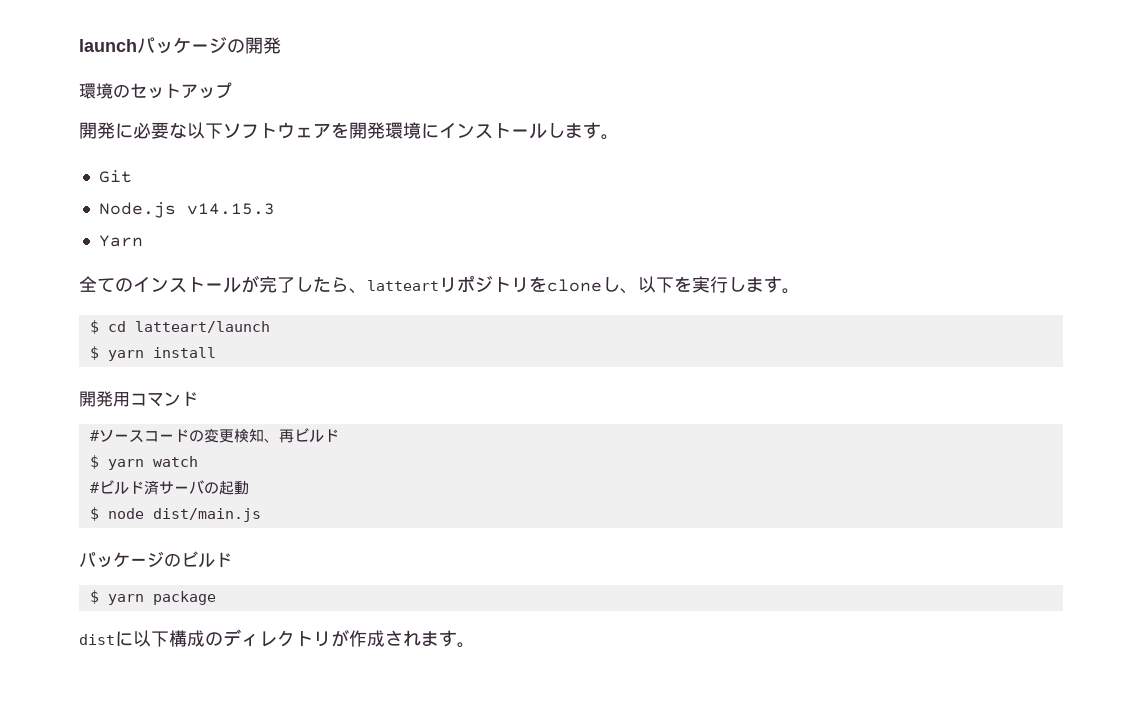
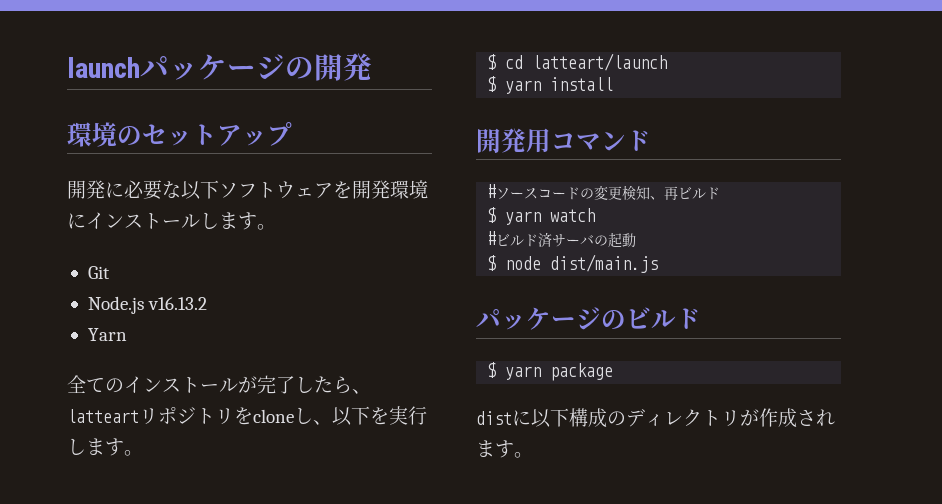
[186,203,275,215] v14.15.3 -> [148,297,208,310] v16.13.2

